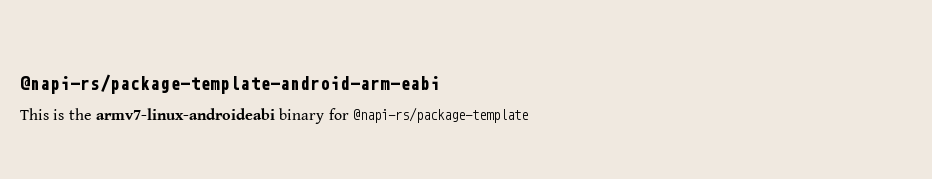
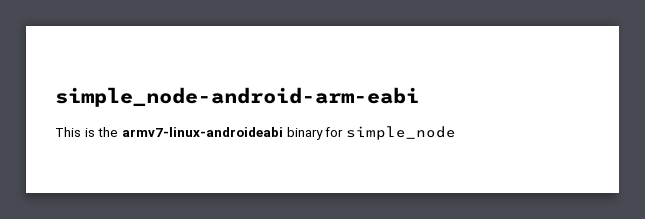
[20,74,440,94] @napi-rs/package-template-android-arm-eabi -> [55,87,419,107] simple_node-android-arm-eabi
[352,107,528,123] @napi-rs/package-template -> [345,126,456,140] simple_node

